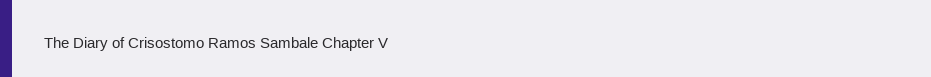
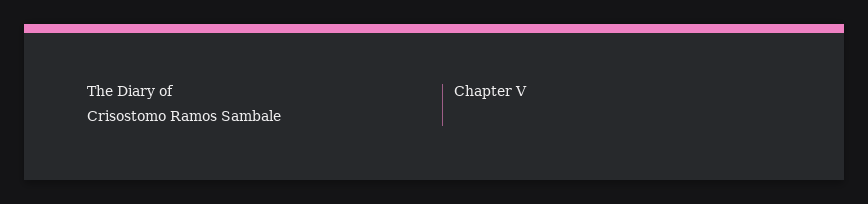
(126, 42) none -> (174, 90) //
(319, 42) none -> (281, 115) //

